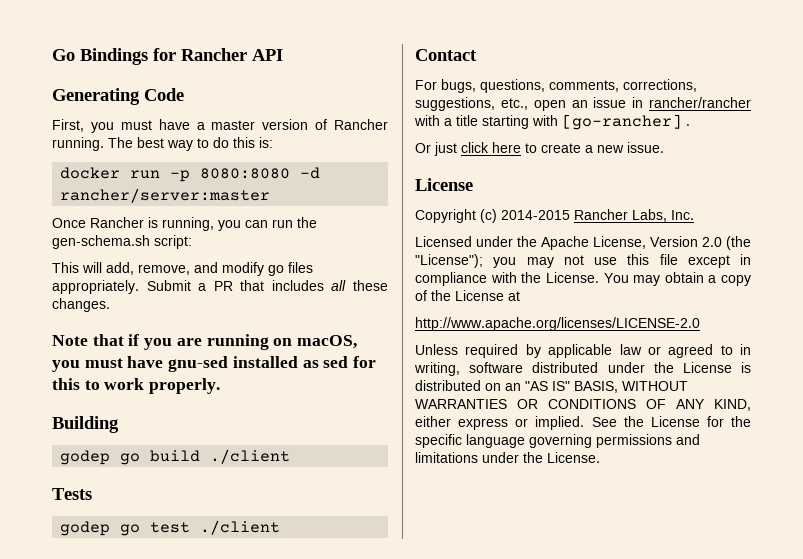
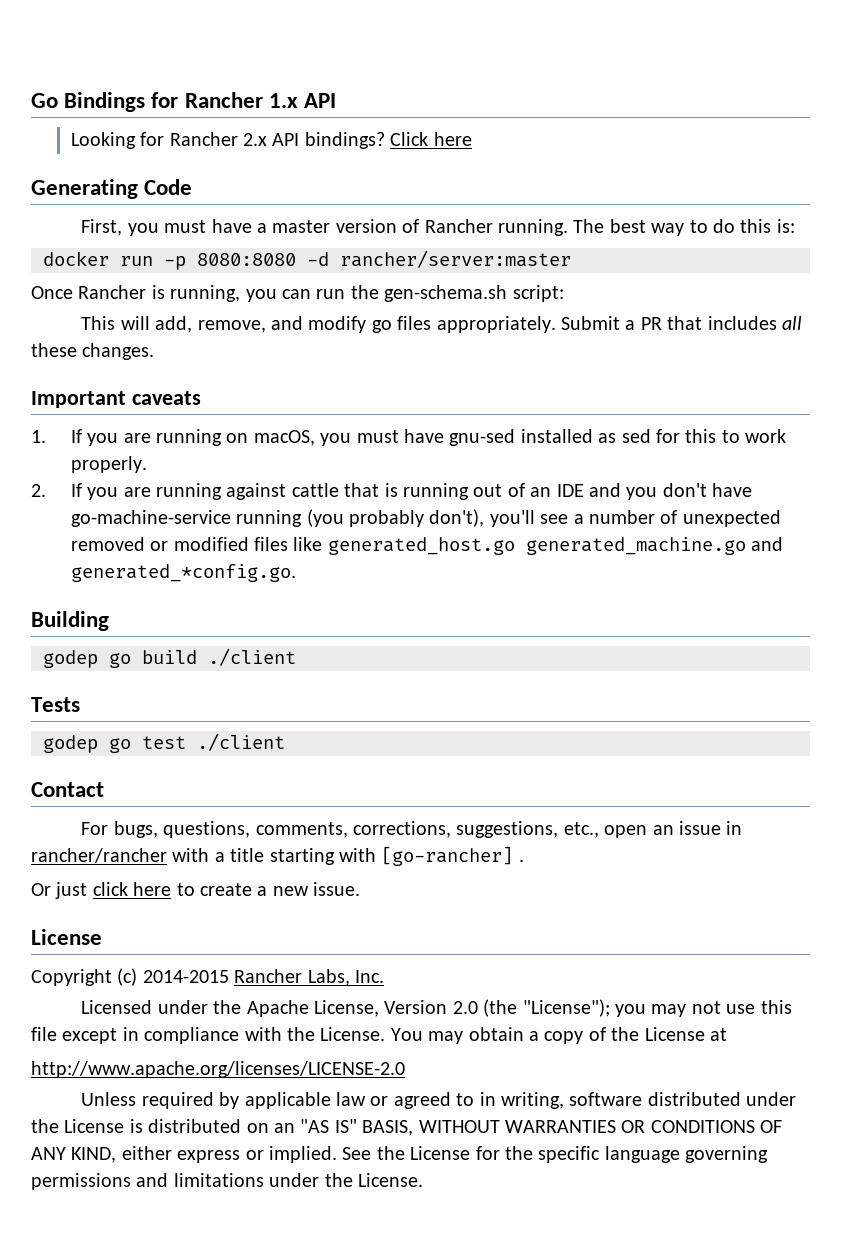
[252,49,283,61] API -> [268,93,337,108] [70,132,472,149] 1.x API // Looking for Rancher 2.x API bindings? Click here
[52,334,140,346] Note that if -> [31,391,201,408] [31,429,82,443] Important caveats // 1. If
(221, 386) none -> [31,483,753,500] [70,509,781,527] [70,537,784,555] [70,564,296,582] // 2. If you are running against cattle that is running out of an IDE and you don't have go-machine-service running (you probably don't), you'll see a number of unexpected removed or modified files like generated_host.go generated_machine.go and generated_*config.go.

